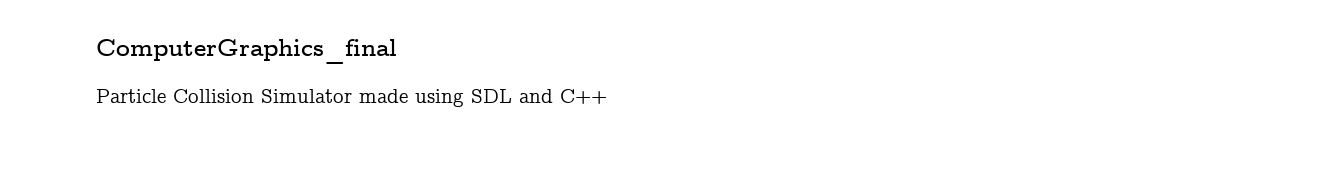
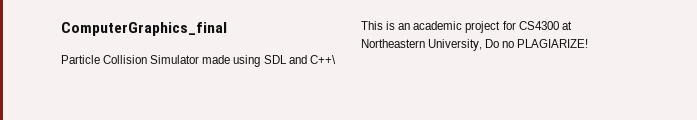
[560,89,607,104] C++ -> [309,55,336,64] [361,21,572,33] [361,39,589,51] C++\ This is an academic project for CS4300 at Northeastern University, Do no PLAGIARIZE!

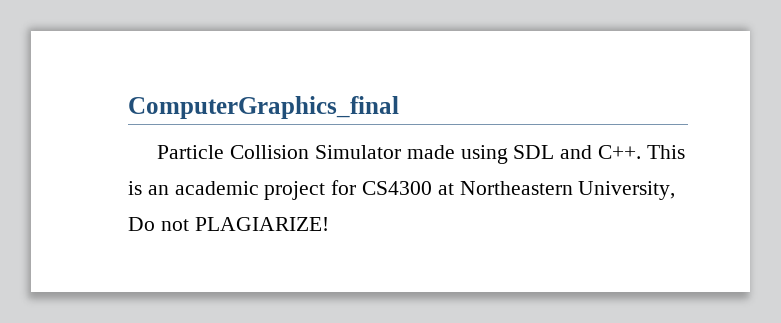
[309,55,336,64] C++\ -> [598,145,642,159] C++.
[502,41,515,48] no -> [160,219,189,231] not

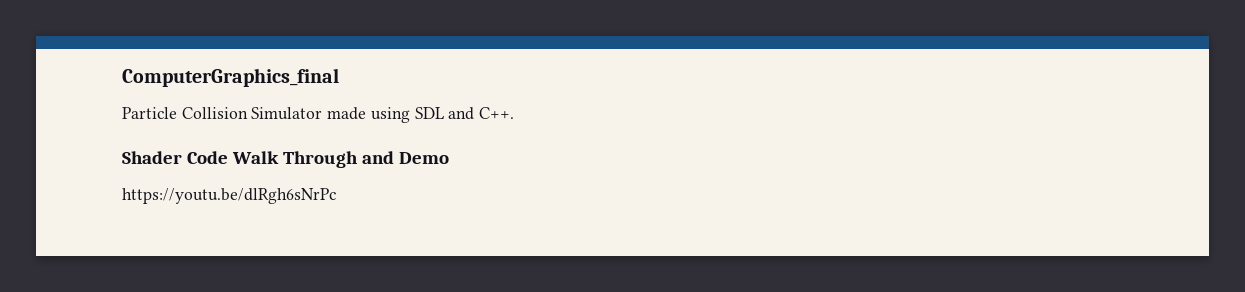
[646,145,685,159] [128,180,676,200] [128,217,329,231] This is an academic project for CS4300 at Northeastern University, Do not PLAGIARIZE! -> [122,151,449,168] [122,188,336,204] // Shader Code Walk Through and Demo // https://youtu.be/dlRgh6sNrPc

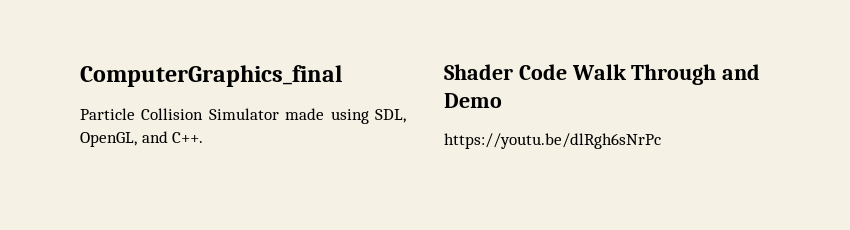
[414,107,444,119] SDL -> [374,109,406,123] [80,132,137,147] SDL, OpenGL,

